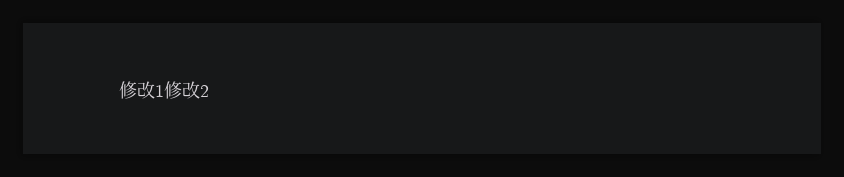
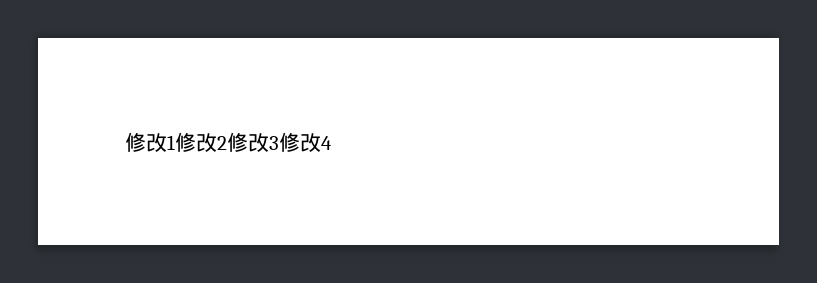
(209, 91) none -> [227,132,332,152] 修改3修改4

